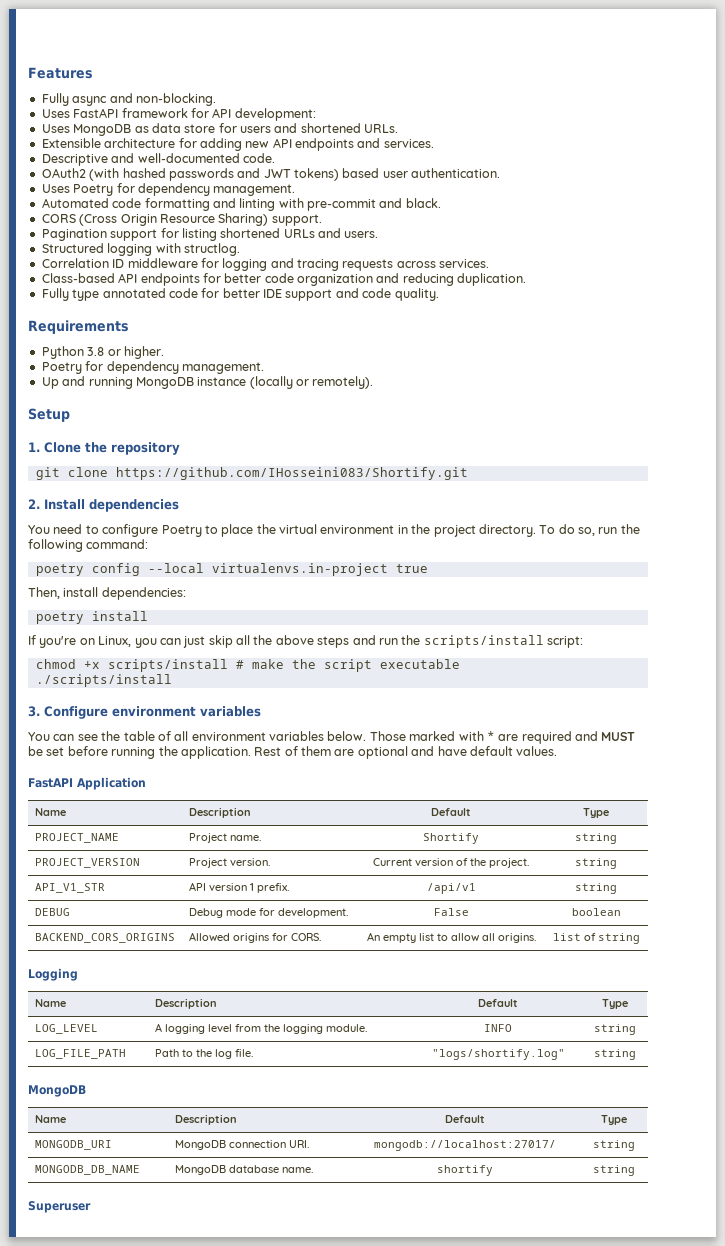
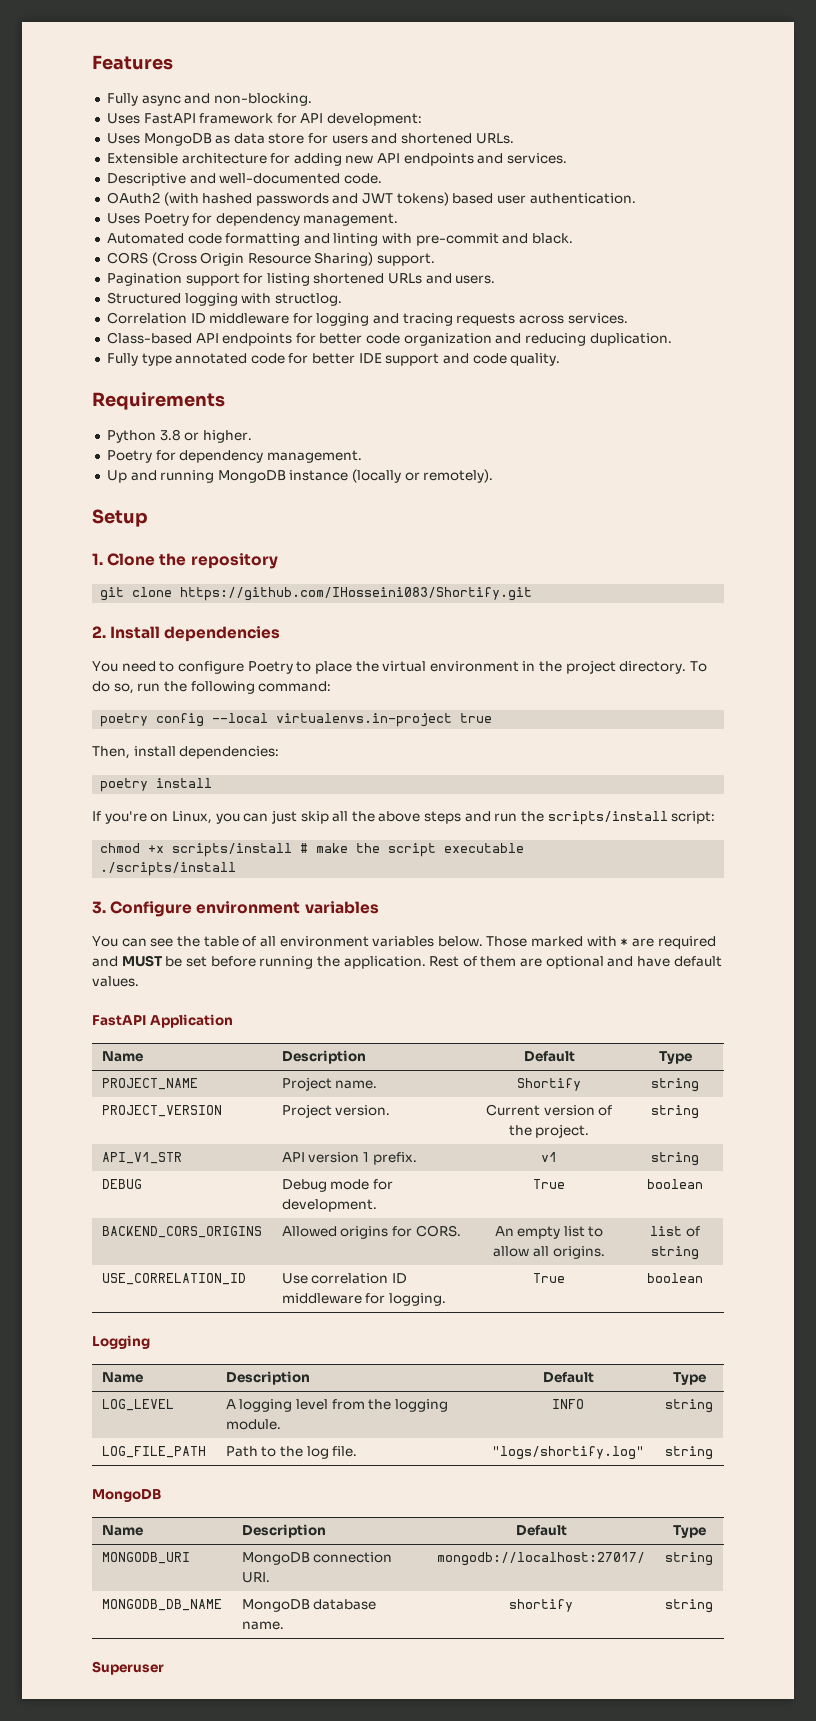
[426,883,476,894] /api/v1 -> [541,1152,557,1162] v1
[433,908,469,916] False -> [533,1179,565,1189] True
(640, 938) none -> [101,1273,246,1285] [281,1273,408,1284] [281,1293,447,1306] [533,1273,565,1283] [647,1273,703,1283] // USE_CORRELATION_ID | Use correlation ID middleware for logging. | True | boolean

